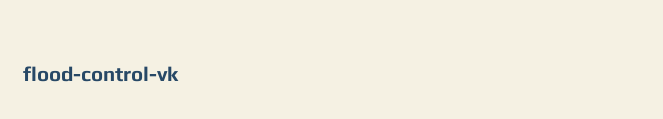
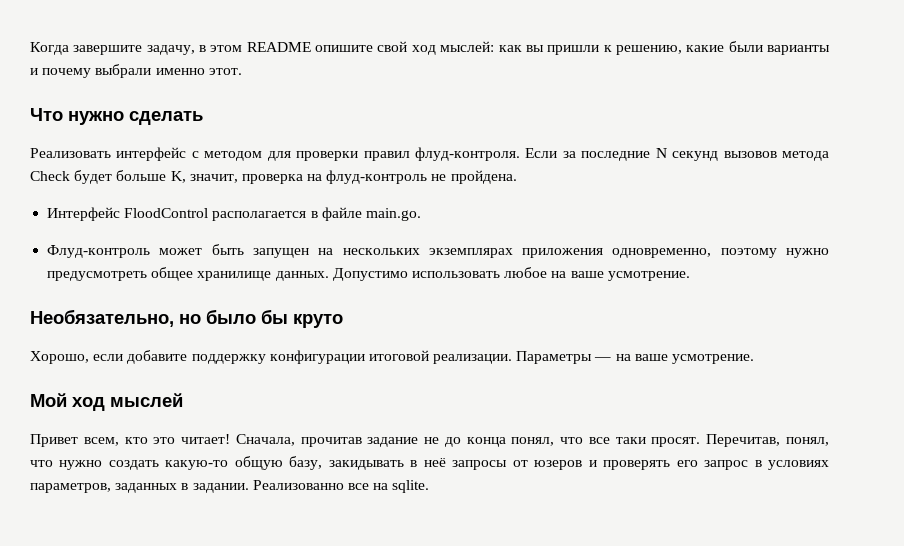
[23,66,179,82] flood-control-vk -> [30,41,831,55] [30,64,242,78] [30,108,203,125] [30,147,830,161] [30,170,517,184] [47,207,421,221] [47,244,829,258] [47,267,690,281] [30,309,343,328] [30,350,755,364] [30,393,183,411] [30,434,829,447] [30,456,830,470] [30,480,430,493] Когда завершите задачу, в этом README опишите свой ход мыслей: как вы пришли к решению, какие были варианты и почему выбрали именно этот. // Что нужно сделать // Реализовать интерфейс с методом для проверки правил флуд-контроля. Если за последние N секунд вызовов метода Check будет больше K, значит, проверка на флуд-контроль не пройдена. // Интерфейс FloodControl располагается в файле main.go. // Флуд-контроль может быть запущен на нескольких экземплярах приложения одновременно, поэтому нужно предусмотреть общее хранилище данных. Допустимо использовать любое на ваше усмотрение. // Необязательно, но было бы круто // Хорошо, если добавите поддержку конфигурации итоговой реализации. Параметры — на ваше усмотрение. // Мой ход мыслей // Привет всем, кто это читает! Сначала, прочитав задание не до конца понял, что все таки просят. Перечитав, понял, что нужно создать какую-то общую базу, закидывать в неё запросы от юзеров и проверять его запрос в условиях параметров, заданных в задании. Реализованно все на sqlite.

